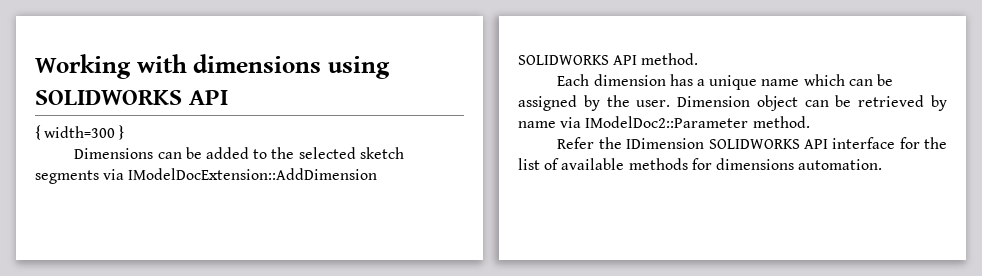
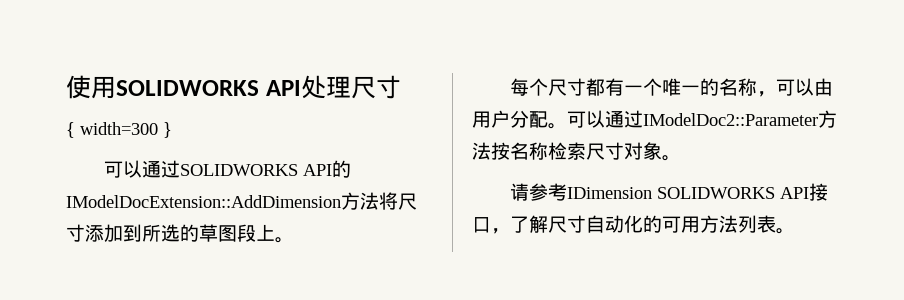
[35,54,390,79] [35,90,228,105] Working with dimensions using SOLIDWORKS API -> [66,75,401,99] 使用SOLIDWORKS API处理尺寸
[74,147,404,159] [35,168,378,184] [518,53,699,65] [557,74,893,90] [518,95,947,111] [518,116,810,128] [557,137,948,149] [518,158,883,170] Dimensions can be added to the selected sketch segments via IModelDocExtension::AddDimension SOLIDWORKS API method. // Each dimension has a unique name which can be assigned by the user. Dimension object can be retrieved by name via IModelDoc2::Parameter method. // Refer the IDimension SOLIDWORKS API interface for the list of available methods for dimensions automation. -> [104,160,352,178] [66,192,417,210] [66,224,294,243] [510,78,834,97] [472,110,837,129] [472,142,681,161] [510,183,829,201] [472,215,795,234] 可以通过SOLIDWORKS API的IModelDocExtension::AddDimension方法将尺寸添加到所选的草图段上。 // 每个尺寸都有一个唯一的名称，可以由用户分配。可以通过IModelDoc2::Parameter方法按名称检索尺寸对象。 // 请参考IDimension SOLIDWORKS API接口，了解尺寸自动化的可用方法列表。

